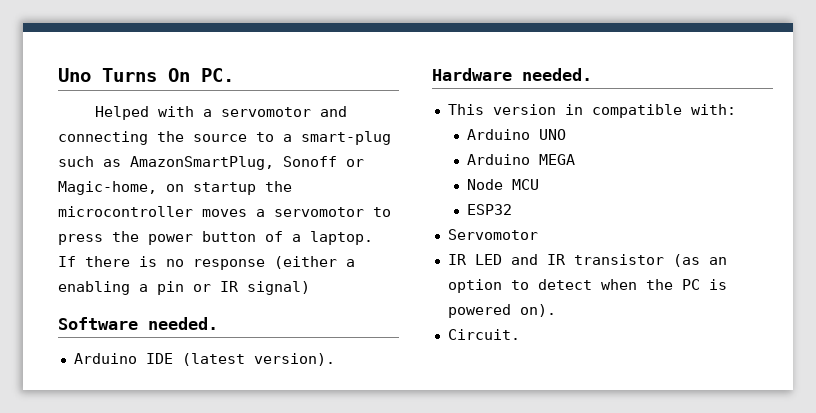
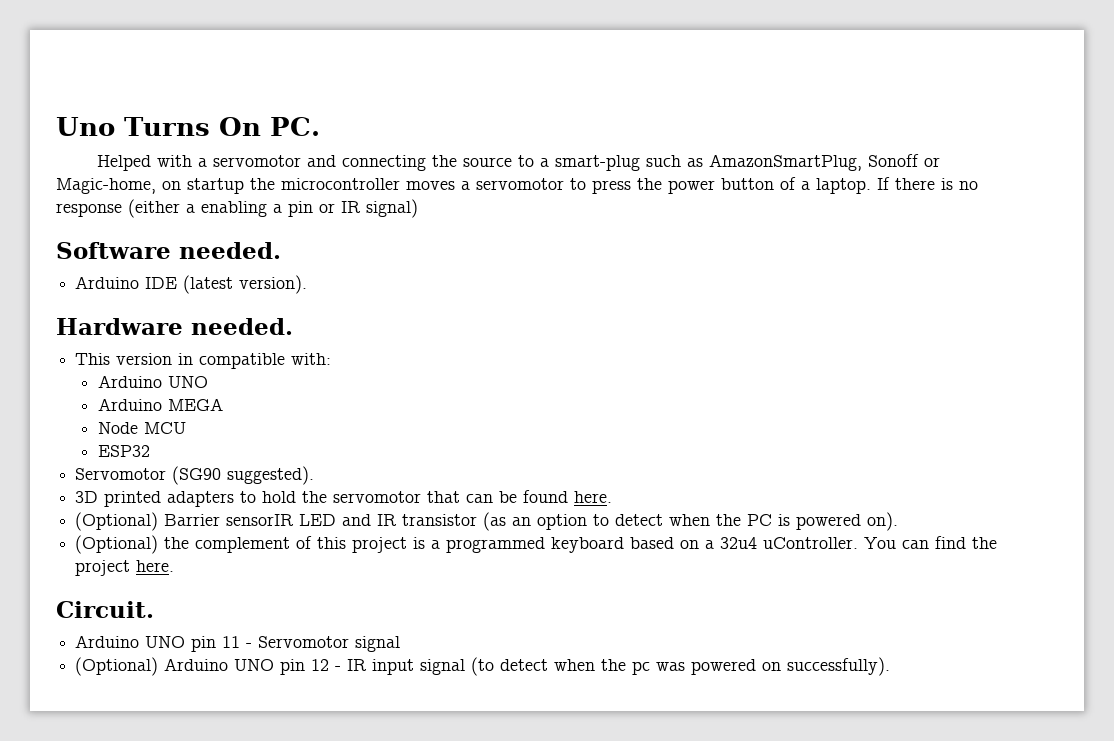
[447,254,467,265] // IR -> [172,466,315,485] [75,490,613,507] [75,512,295,531] (SG90 suggested). // 3D printed adapters to hold the servomotor that can be found here. // (Optional) Barrier sensorIR
[447,329,520,340] Circuit. -> [75,535,998,554] [75,560,175,576] [56,601,154,618] [75,635,401,652] [75,657,891,676] (Optional) the complement of this project is a programmed keyboard based on a 32u4 uController. You can find the project here. // Circuit. // Arduino UNO pin 11 - Servomotor signal // (Optional) Arduino UNO pin 12 - IR input signal (to detect when the pc was powered on successfully).

